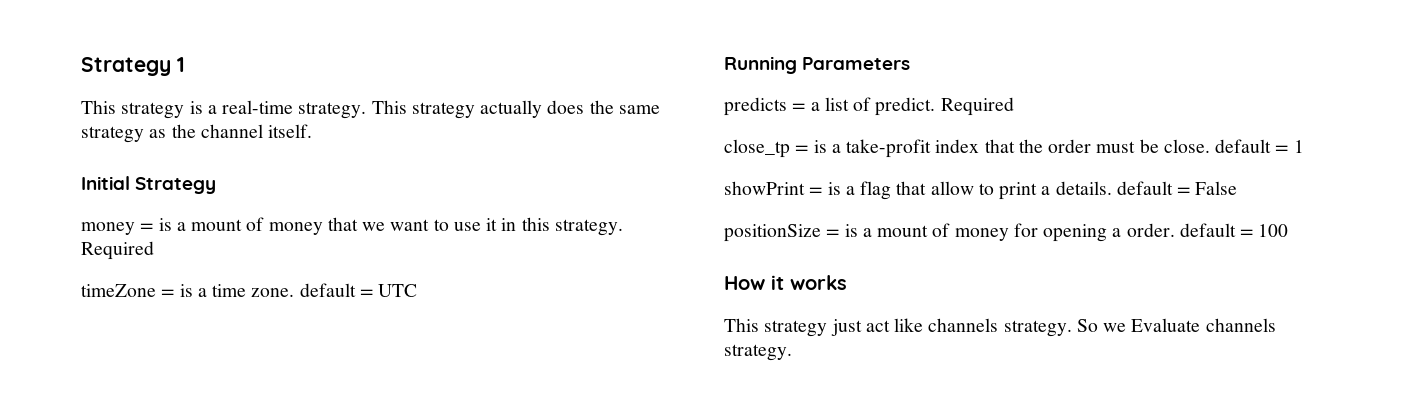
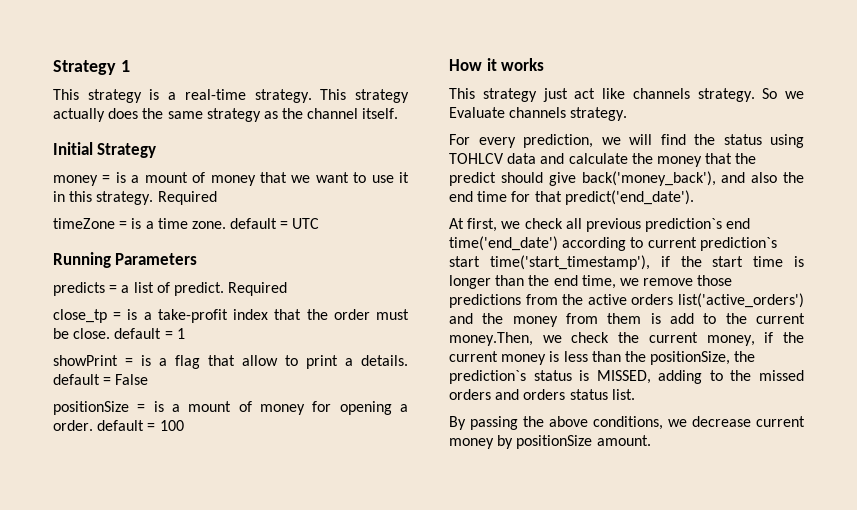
(792, 352) none -> [449,134,804,148] [449,153,757,167] [449,171,804,186] [449,190,694,205] [449,218,751,232] [449,236,777,251] [449,255,804,270] [449,275,733,289] [449,293,804,308] [449,313,805,327] [449,332,804,346] [449,351,756,365] [449,370,804,384] [449,389,635,400] [449,416,805,430] [449,435,651,449] // For every prediction, we will find the status using TOHLCV data and calculate the money that the predict should give back('money_back'), and also the end time for that predict('end_date'). // At first, we check all previous prediction`s end time('end_date') according to current prediction`s start time('start_timestamp'), if the start time is longer than the end time, we remove those predictions from the active orders list('active_orders') and the money from them is add to the current money.Then, we check the current money, if the current money is less than the positionSize, the prediction`s status is MISSED, adding to the missed orders and orders status list. // By passing the above conditions, we decrease current money by positionSize amount.

